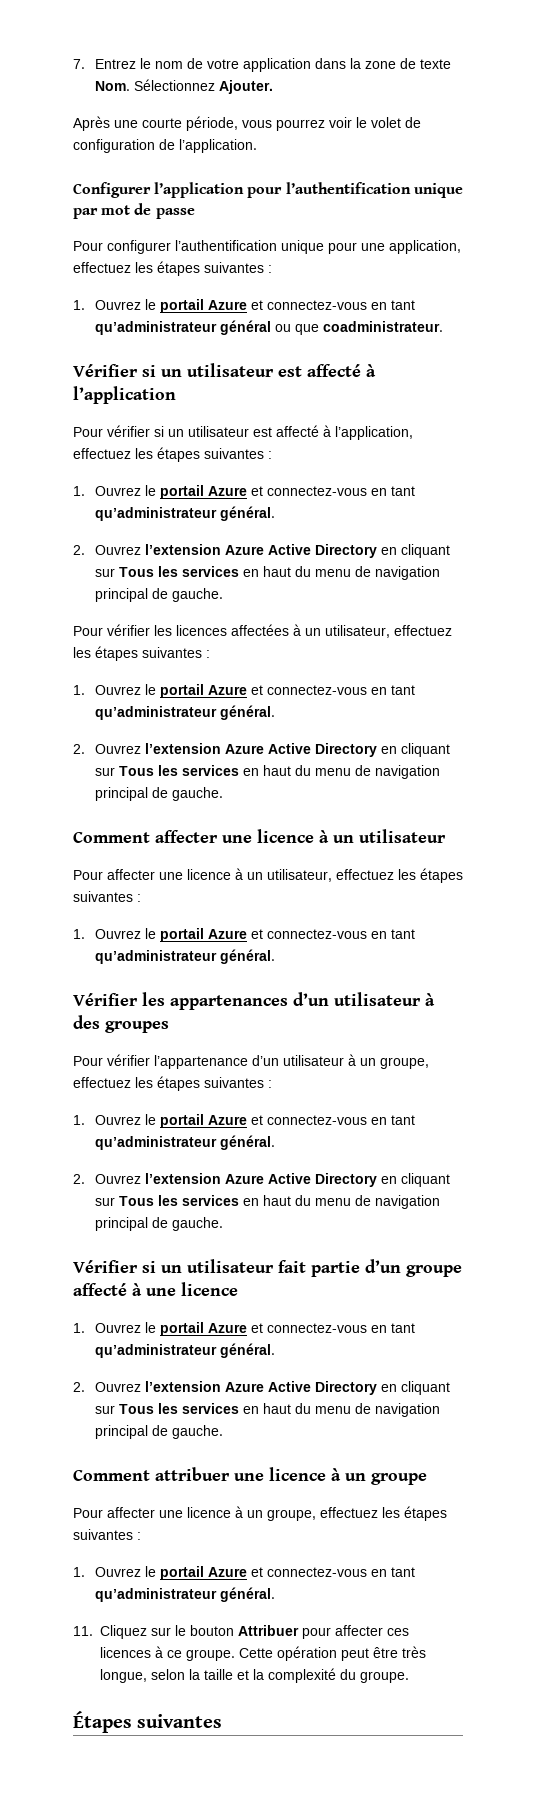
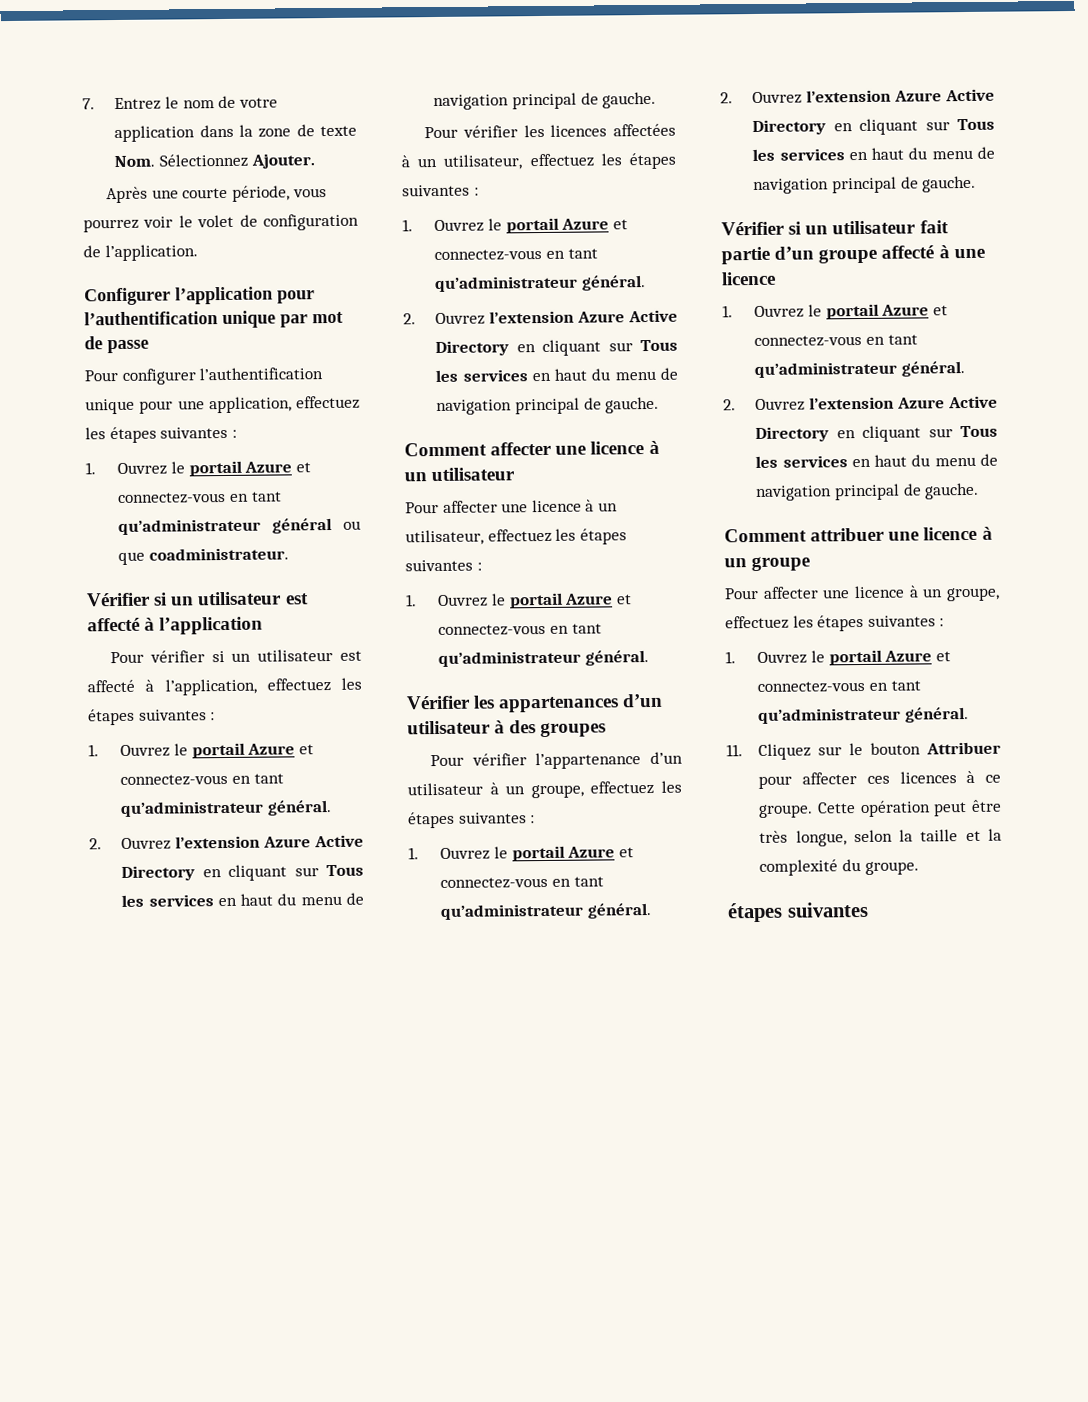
[73,1710,132,1733] Étapes -> [727,902,783,923] étapes

